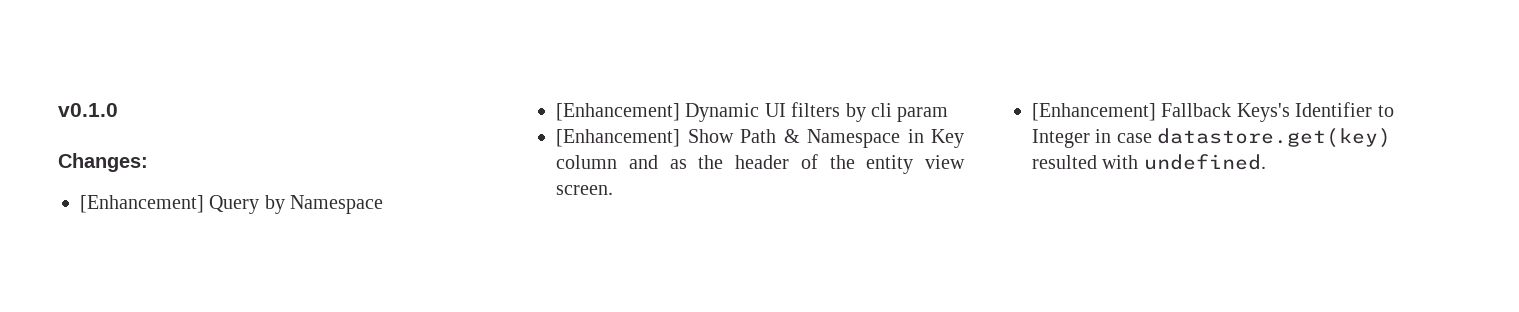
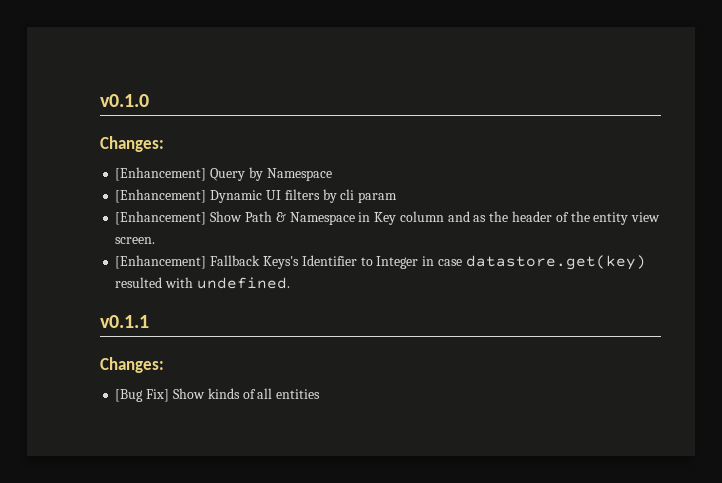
(1266, 162) none -> [100,315,149,328] [100,357,164,373] [115,388,321,402] // v0.1.1 // Changes: // [Bug Fix] Show kinds of all entities

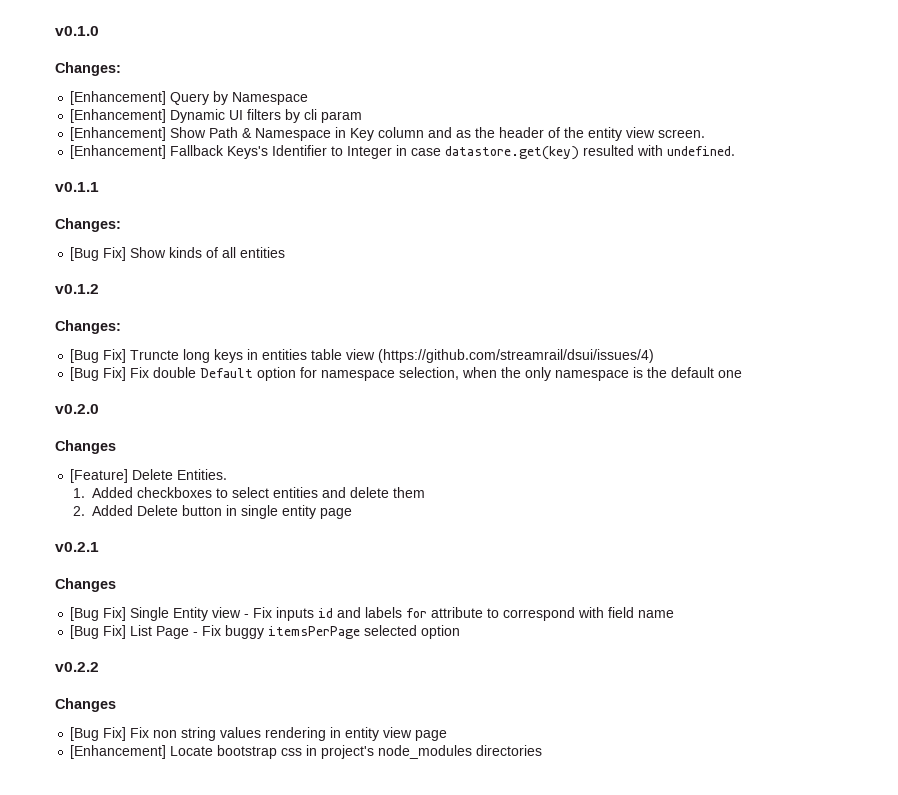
(321, 394) none -> [55,284,99,294] [55,320,121,334] [70,349,655,363] [70,367,743,381] [55,404,99,414] [55,440,116,454] [70,469,228,483] [72,487,425,498] [72,505,352,519] [55,542,99,552] [55,578,116,592] [70,607,675,621] [70,625,461,639] [55,662,99,672] [55,698,116,712] [70,727,448,741] [70,745,543,759] // v0.1.2 // Changes: // [Bug Fix] Truncte long keys in entities table view (https://github.com/streamrail/dsui/issues/4) // [Bug Fix] Fix double Default option for namespace selection, when the only namespace is the default one // v0.2.0 // Changes // [Feature] Delete Entities. // 1. Added checkboxes to select entities and delete them // 2. Added Delete button in single entity page // v0.2.1 // Changes // [Bug Fix] Single Entity view - Fix inputs id and labels for attribute to correspond with field name // [Bug Fix] List Page - Fix buggy itemsPerPage selected option // v0.2.2 // Changes // [Bug Fix] Fix non string values rendering in entity view page // [Enhancement] Locate bootstrap css in project's node_modules directories

